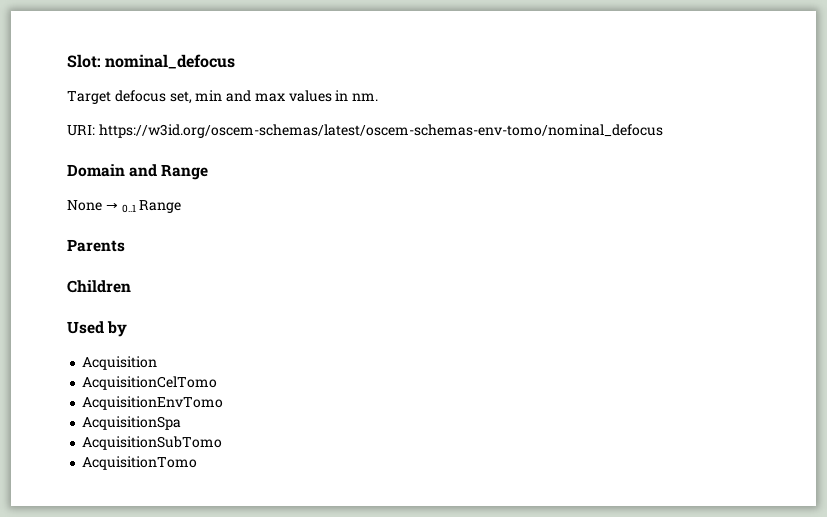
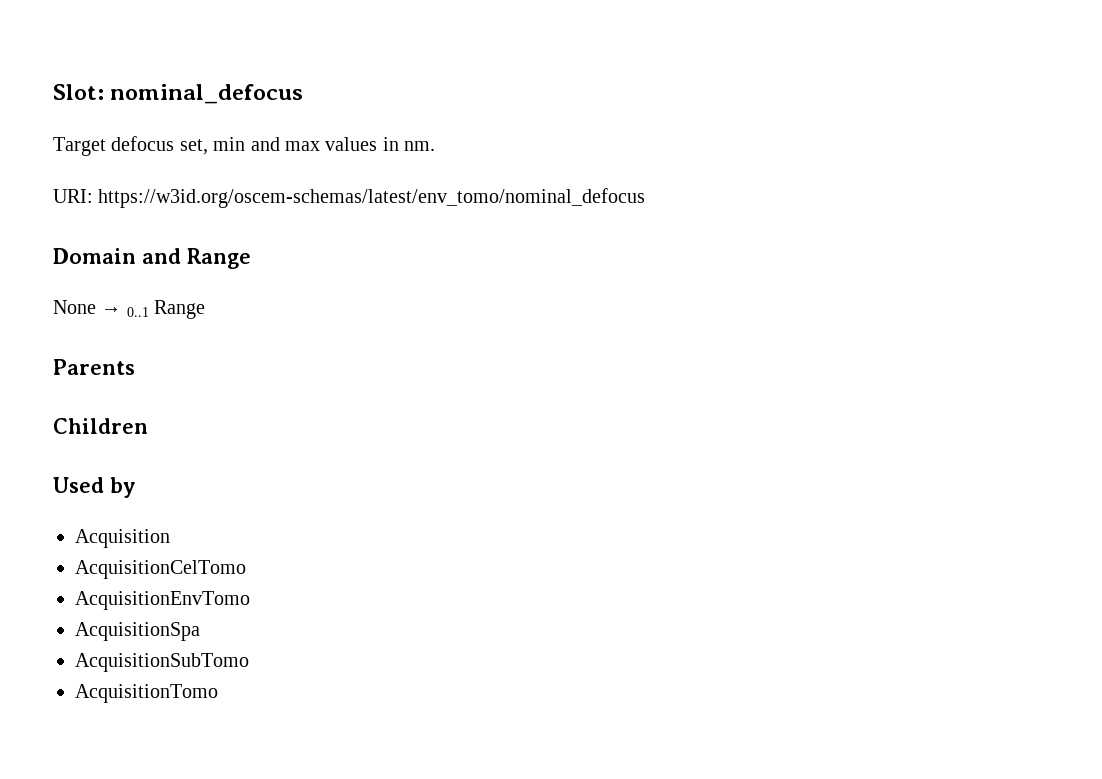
[98,124,663,138] https://w3id.org/oscem-schemas/latest/oscem-schemas-env-tomo/nominal_defocus -> [98,188,646,208] https://w3id.org/oscem-schemas/latest/env_tomo/nominal_defocus

